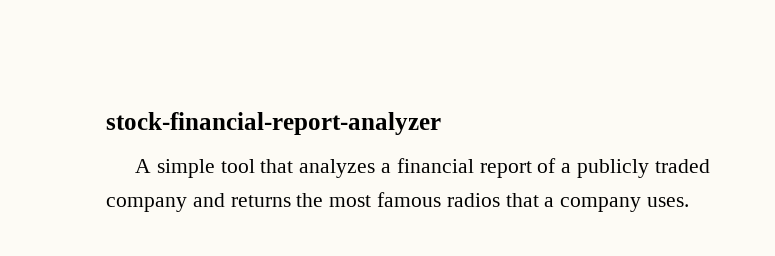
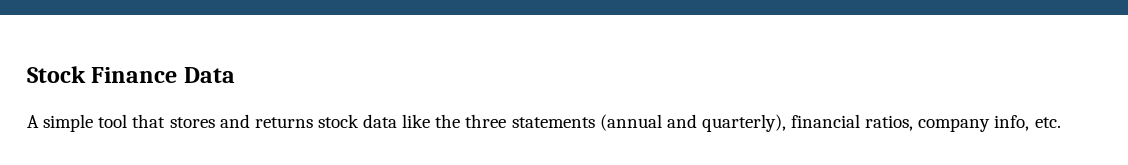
[106,112,441,135] stock-financial-report-analyzer -> [27,66,235,83] Stock Finance Data
[299,158,710,178] [106,192,690,212] analyzes a financial report of a publicly traded company and returns the most famous radios that a company uses. -> [169,114,1061,132] stores and returns stock data like the three statements (annual and quarterly), financial ratios, company info, etc.

